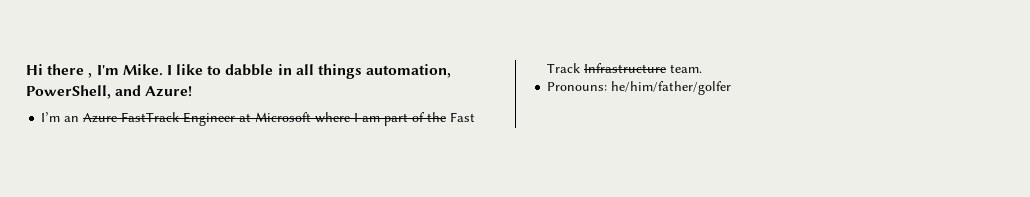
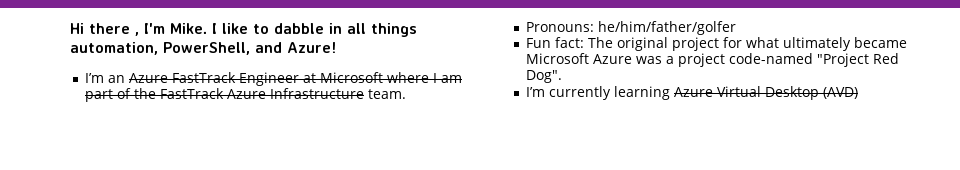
[450,112,476,122] [547,63,581,73] Fast Track -> [159,88,266,99] FastTrack Azure
(732, 88) none -> [525,37,907,51] [525,53,899,67] [525,70,562,83] [525,86,858,100] // Fun fact: The original project for what ultimately became Microsoft Azure was a project code-named "Project Red Dog". // I’m currently learning Azure Virtual Desktop (AVD)

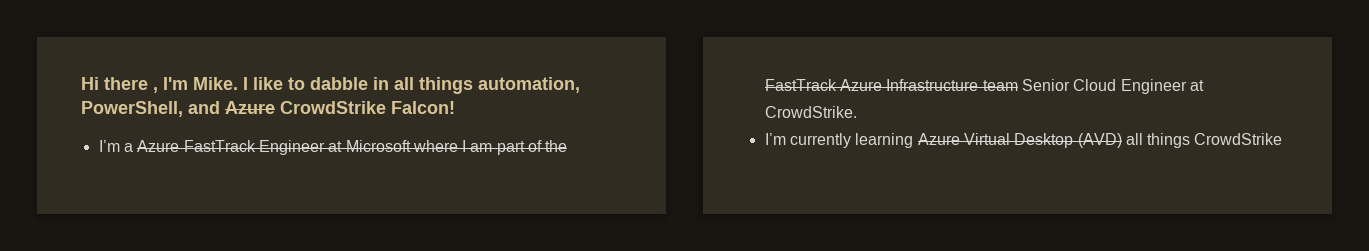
[287,42,336,53] [84,73,125,83] Azure! // I’m an -> [225,101,455,114] [98,140,133,152] Azure CrowdStrike Falcon! // I’m a
[367,89,406,99] [525,21,736,35] [525,37,907,51] [525,53,899,67] [525,70,562,83] team. // Pronouns: he/him/father/golfer // Fun fact: The original project for what ultimately became Microsoft Azure was a project code-named "Project Red Dog". -> [982,79,1204,94] [764,106,857,118] team Senior Cloud Engineer at CrowdStrike.
(858, 93) none -> [1125,133,1283,148] all things CrowdStrike

